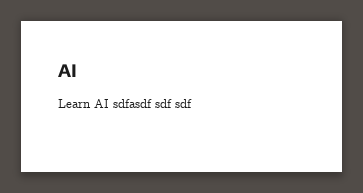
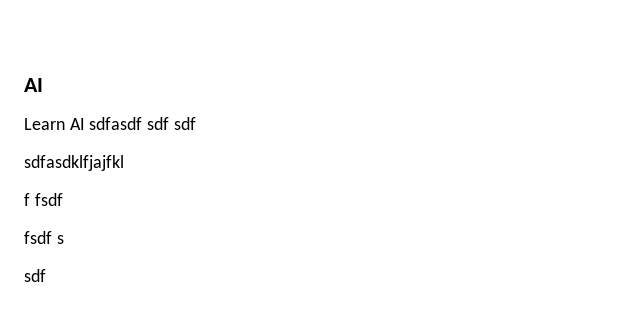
(192, 103) none -> [24,155,124,171] [24,193,63,206] [24,231,64,244] [24,269,46,282] // sdfasdklfjajfkl // f fsdf // fsdf s // sdf

